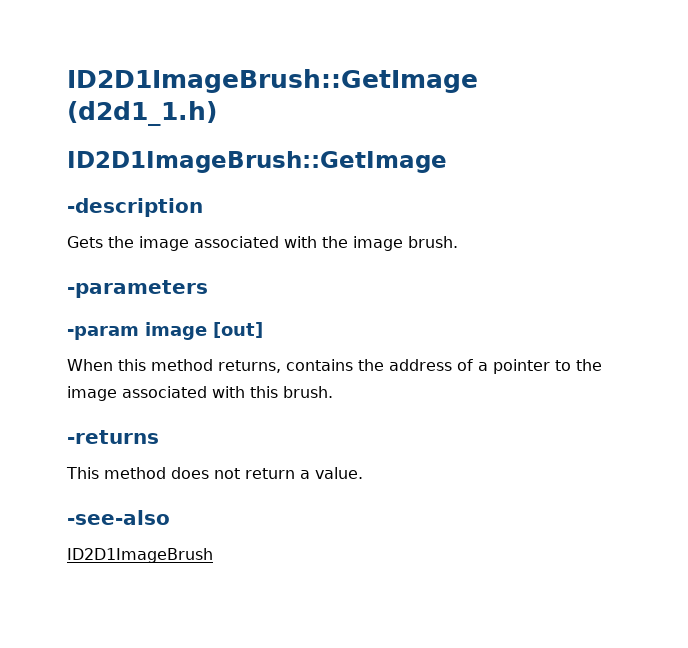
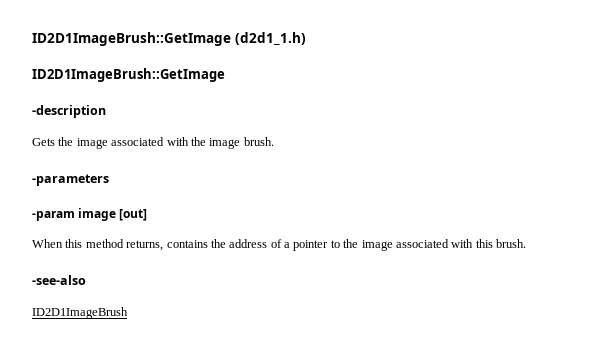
[67,430,159,444] [66,467,363,479] // -returns // This method does not return a value. -> (526, 243) none

